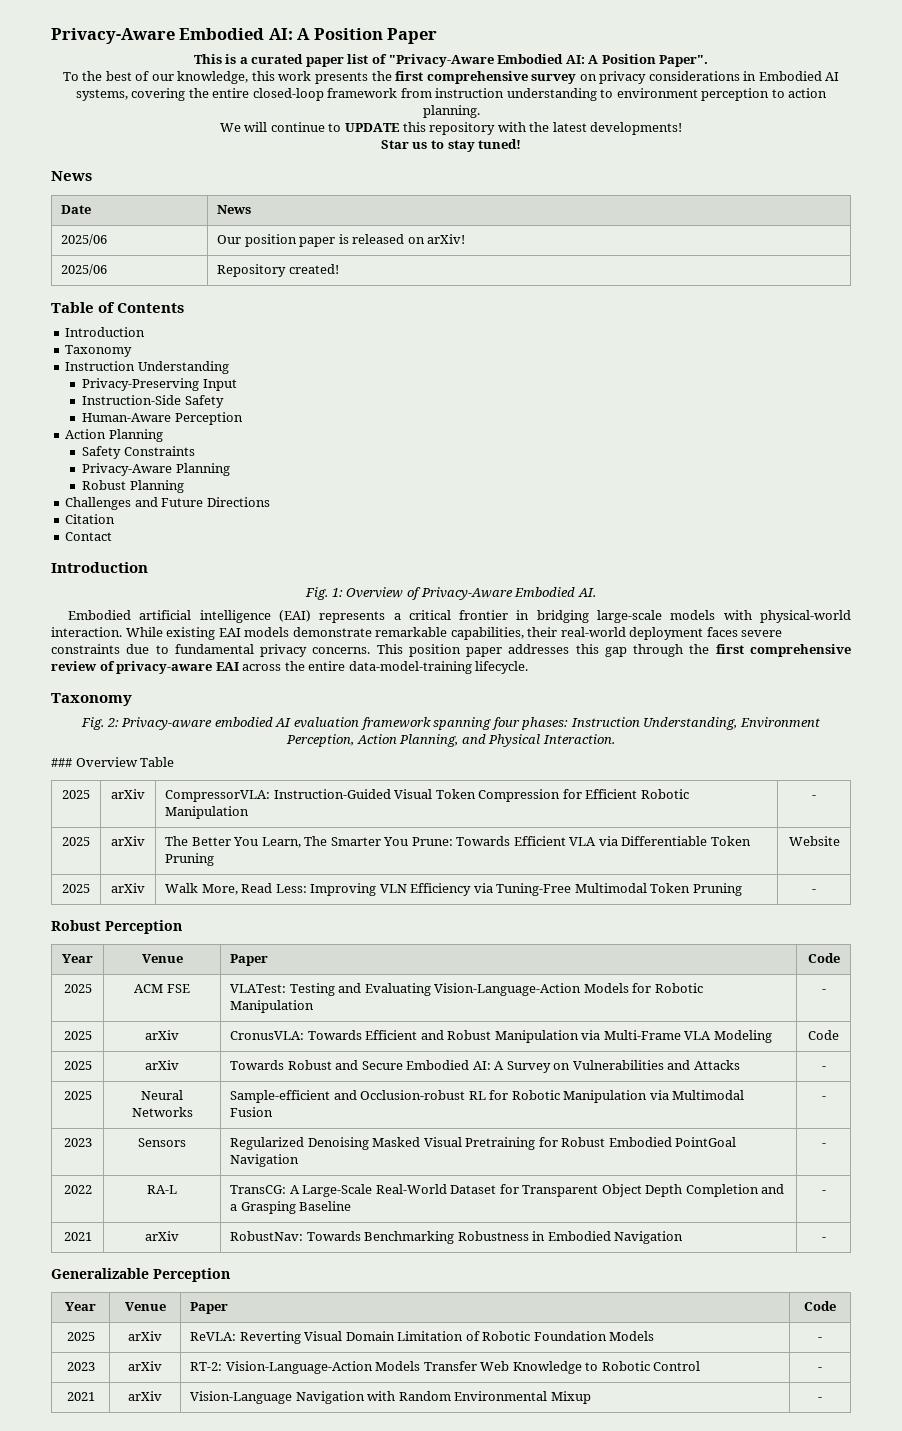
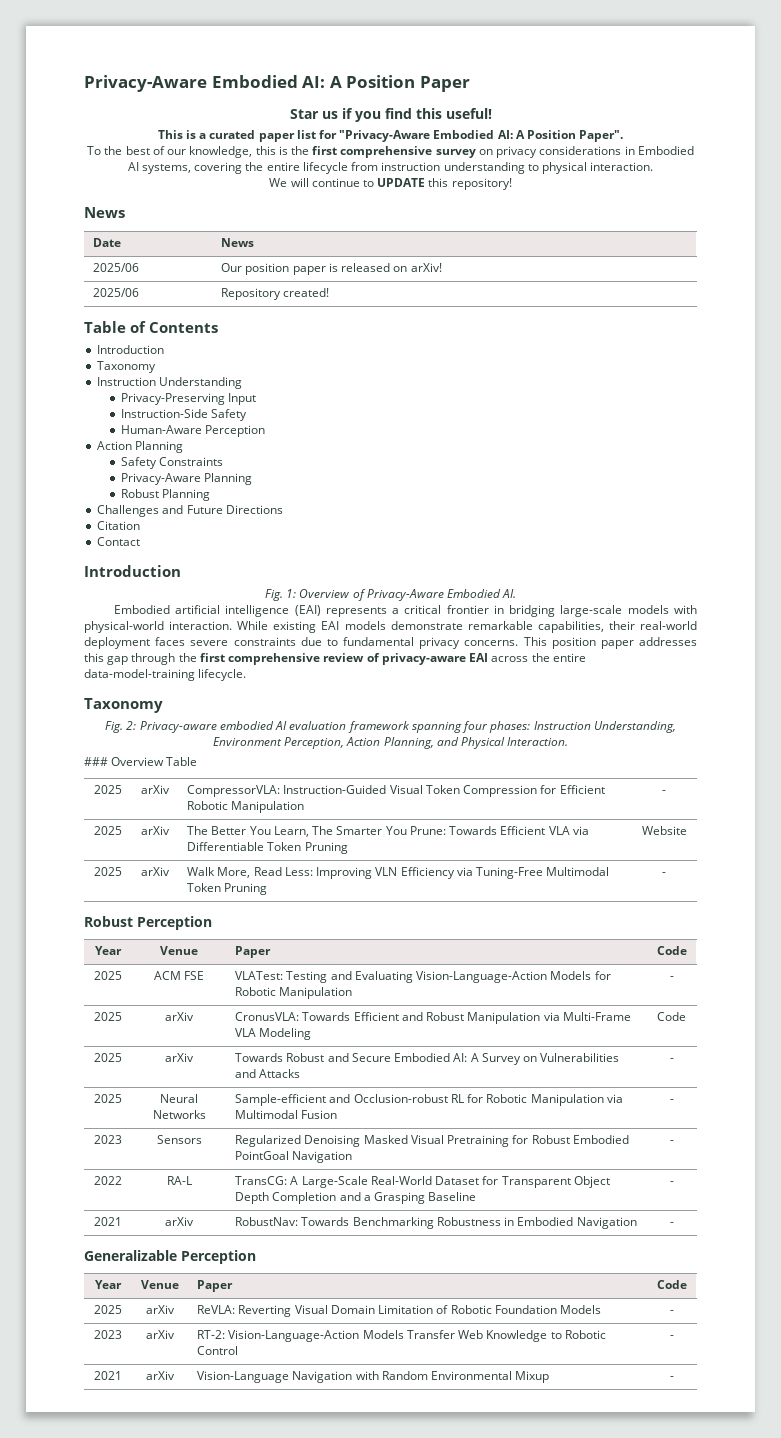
(438, 36) none -> [289,108,492,122] // Star us if you find this useful!
[371,54,387,64] of -> [319,130,337,139] for
[278,71,368,84] work presents -> [278,146,288,155] is
[252,88,398,101] closed-loop framework -> [302,162,348,174] lifecycle
[616,88,828,101] [422,105,480,118] environment perception to action planning. -> [542,162,654,174] physical interaction.
[429,122,683,135] [380,139,522,152] repository with the latest developments! // Star us to stay tuned! -> [451,178,512,190] repository!

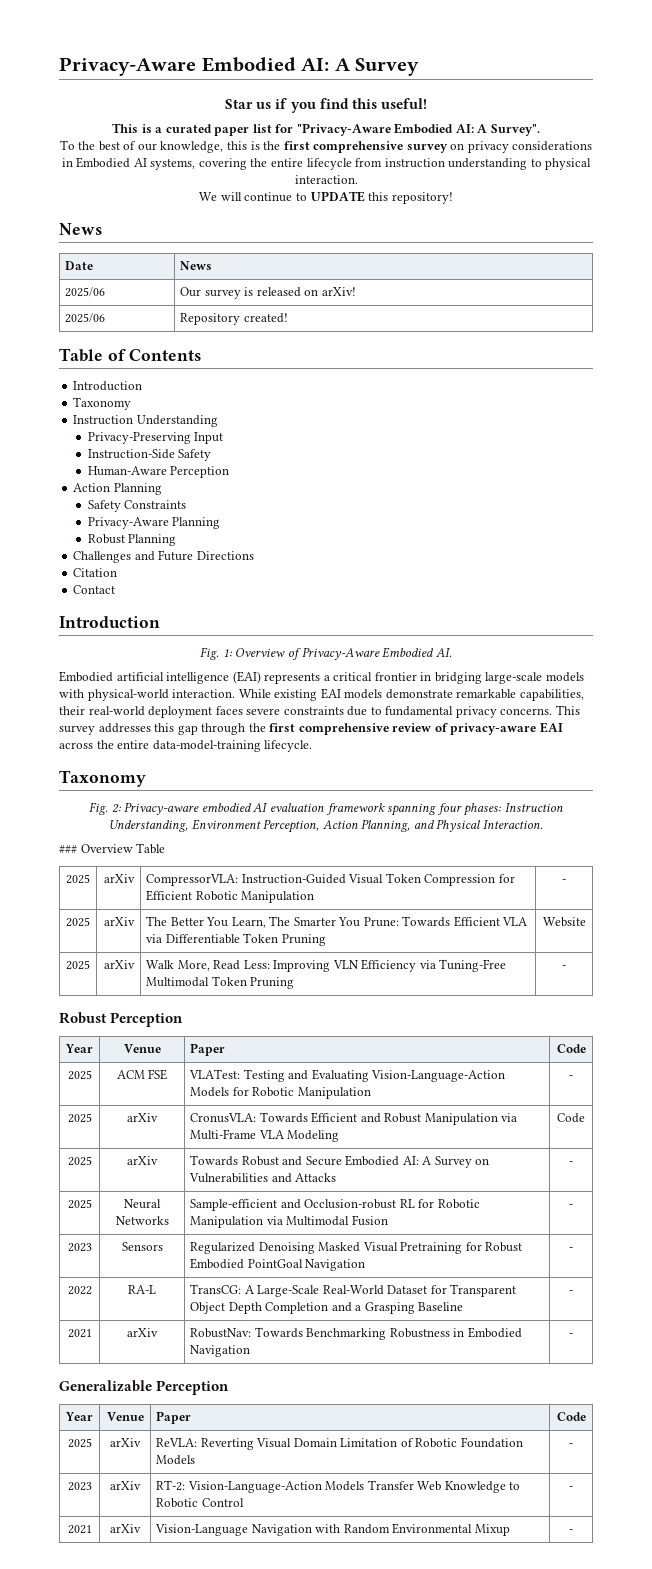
[346,75,470,92] Position Paper -> [355,58,420,76] Survey
[527,130,624,142] Position Paper". -> [490,124,540,136] Survey".
[245,263,326,275] position paper -> [204,289,241,299] survey
[551,637,634,649] position paper -> [59,725,95,735] survey

